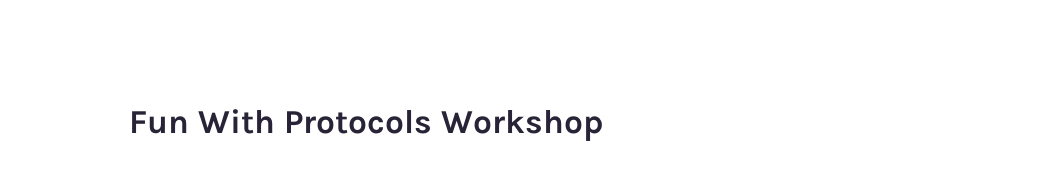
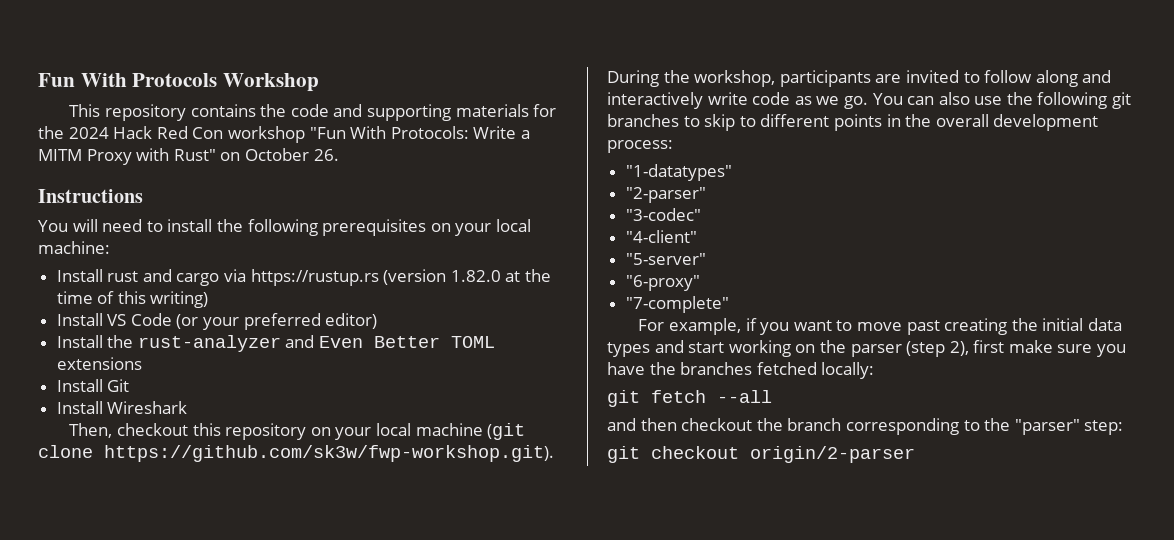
(604, 125) none -> [69,104,557,121] [38,126,530,143] [38,148,339,165] [38,189,143,203] [38,219,531,236] [38,241,110,254] [56,269,552,286] [56,291,209,308] [56,313,378,330] [56,335,496,352] [56,357,142,370] [56,379,130,392] [56,401,188,414] [69,423,526,440] [38,445,554,462] [607,70,1112,87] [607,92,1132,109] [607,114,1099,131] [607,140,673,153] [625,164,732,181] [625,187,706,203] [625,208,701,221] [625,230,697,243] [625,253,706,265] [625,275,700,291] [625,296,729,313] [638,318,1122,335] [607,340,1127,357] [607,362,875,379] [607,390,772,407] [607,418,1124,435] [607,446,915,463] // This repository contains the code and supporting materials for the 2024 Hack Red Con workshop "Fun With Protocols: Write a MITM Proxy with Rust" on October 26. // Instructions // You will need to install the following prerequisites on your local machine: // Install rust and cargo via https://rustup.rs (version 1.82.0 at the time of this writing) // Install VS Code (or your preferred editor) // Install the rust-analyzer and Even Better TOML extensions // Install Git // Install Wireshark // Then, checkout this repository on your local machine (git clone https://github.com/sk3w/fwp-workshop.git). During the workshop, participants are invited to follow along and interactively write code as we go. You can also use the following git branches to skip to different points in the overall development process: // "1-datatypes" // "2-parser" // "3-codec" // "4-client" // "5-server" // "6-proxy" // "7-complete" // For example, if you want to move past creating the initial data types and start working on the parser (step 2), first make sure you have the branches fetched locally: // git fetch --all // and then checkout the branch corresponding to the "parser" step: // git checkout origin/2-parser

